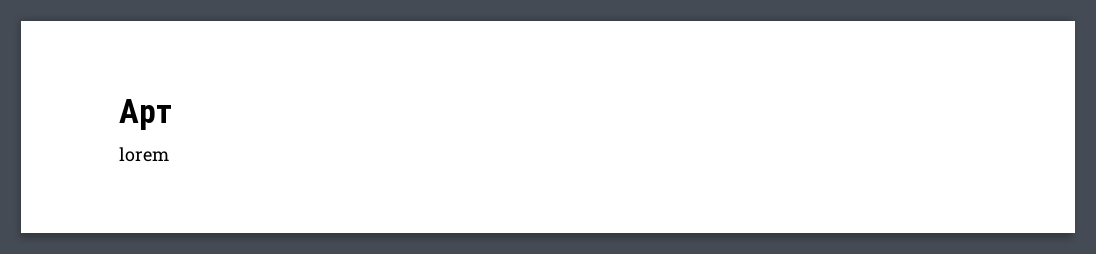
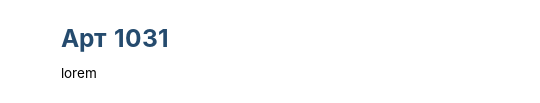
(172, 114) none -> [113,29,169,47] 1031

